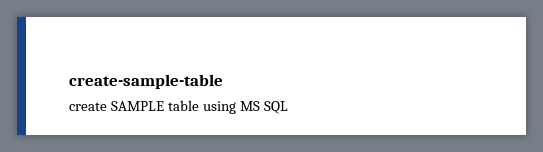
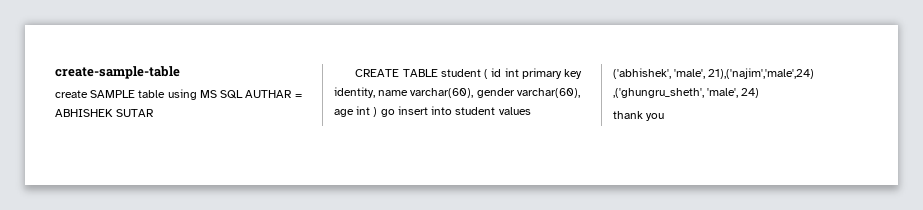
(288, 107) none -> [245,90,302,98] [55,109,155,117] [355,68,583,79] [334,87,580,98] [334,106,531,117] [613,68,815,79] [613,88,760,98] [613,111,665,121] AUTHAR = ABHISHEK SUTAR // CREATE TABLE student ( id int primary key identity, name varchar(60), gender varchar(60), age int ) go insert into student values ('abhishek', 'male', 21),('najim','male',24) ,('ghungru_sheth', 'male', 24) // thank you

